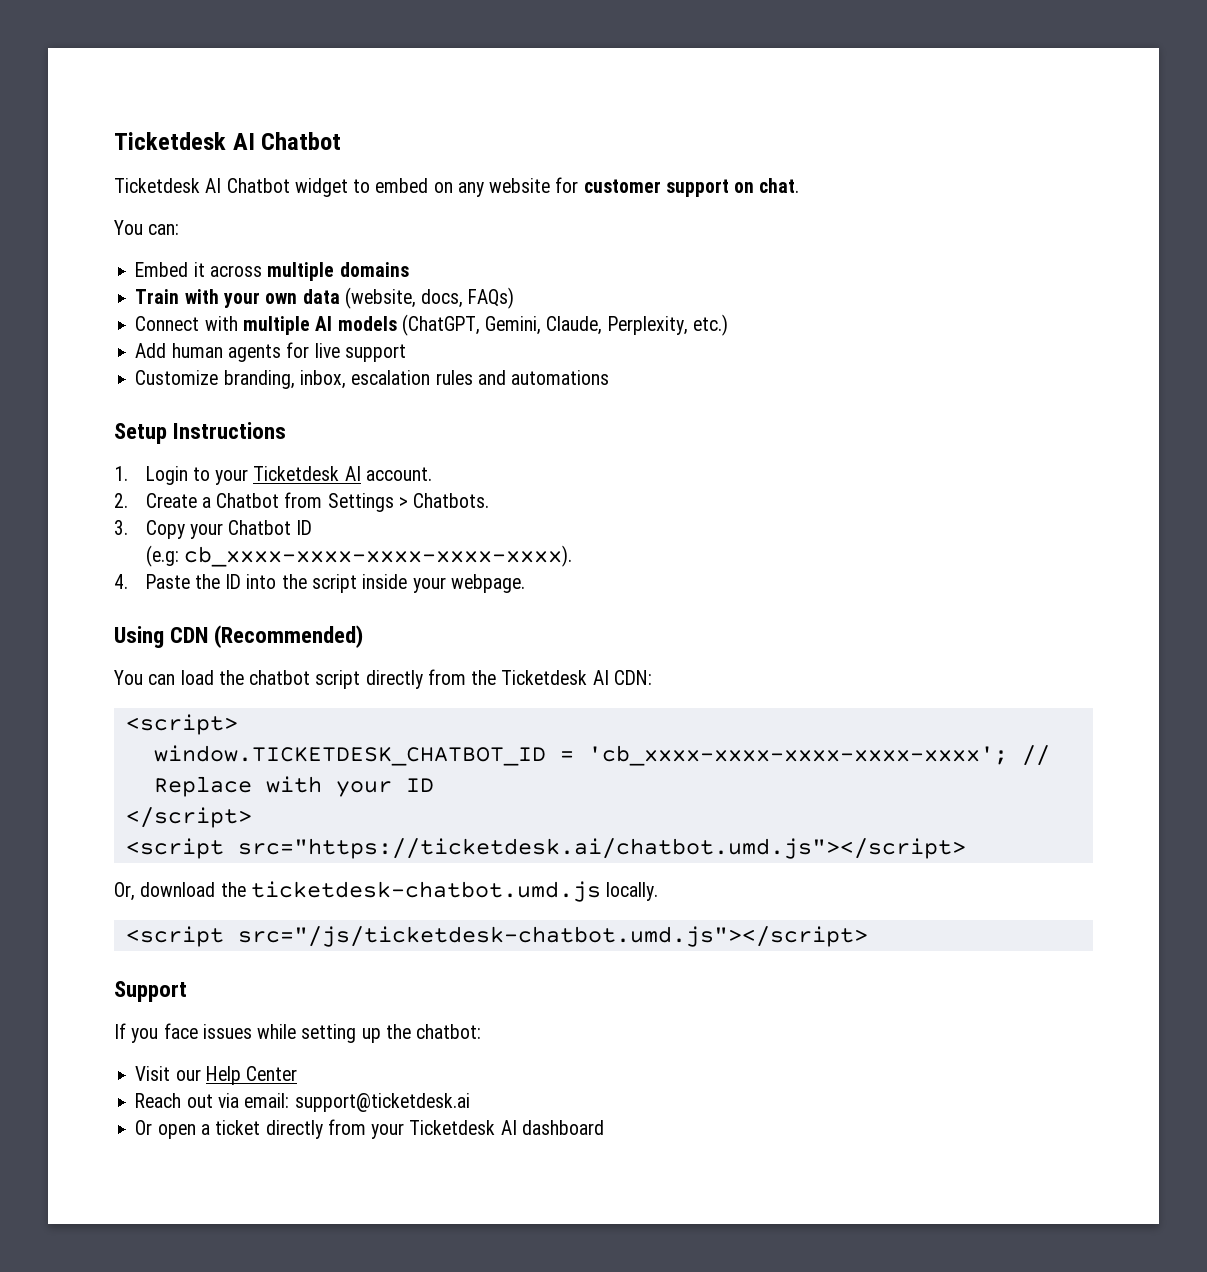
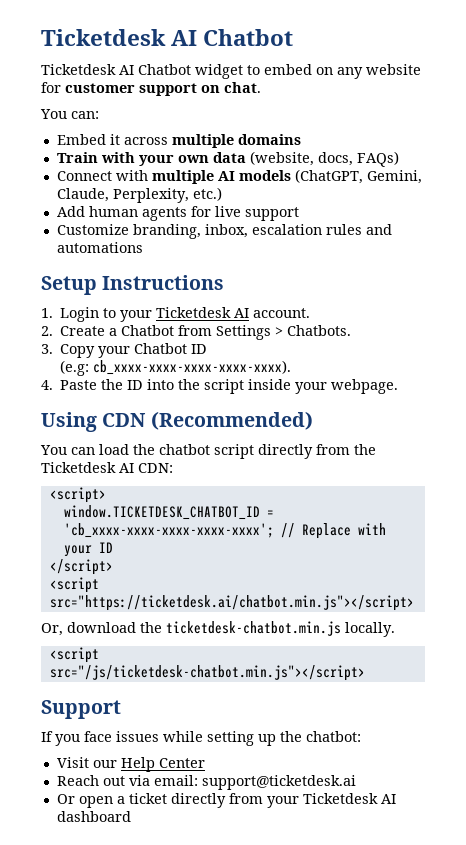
[237,838,966,859] src="https://ticketdesk.ai/chatbot.umd.js"></script> -> [49,595,414,611] src="https://ticketdesk.ai/chatbot.min.js"></script>
[250,881,601,902] ticketdesk-chatbot.umd.js -> [166,621,341,636] ticketdesk-chatbot.min.js
[237,926,868,947] src="/js/ticketdesk-chatbot.umd.js"></script> -> [49,665,365,681] src="/js/ticketdesk-chatbot.min.js"></script>

